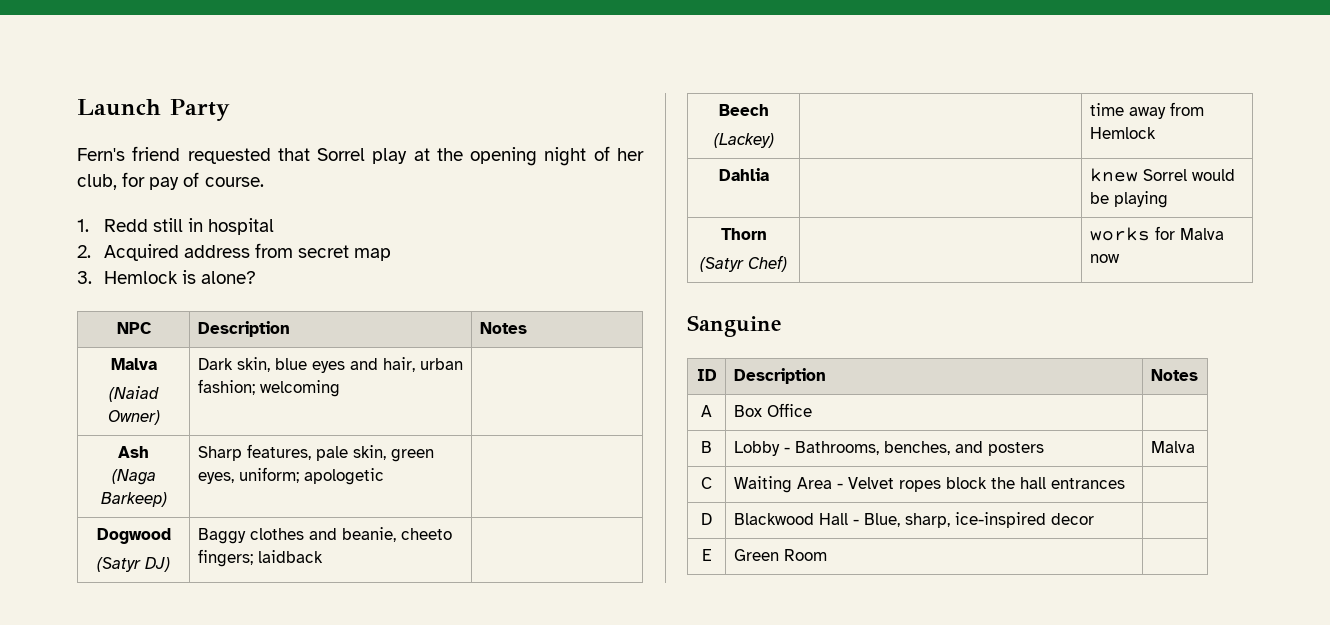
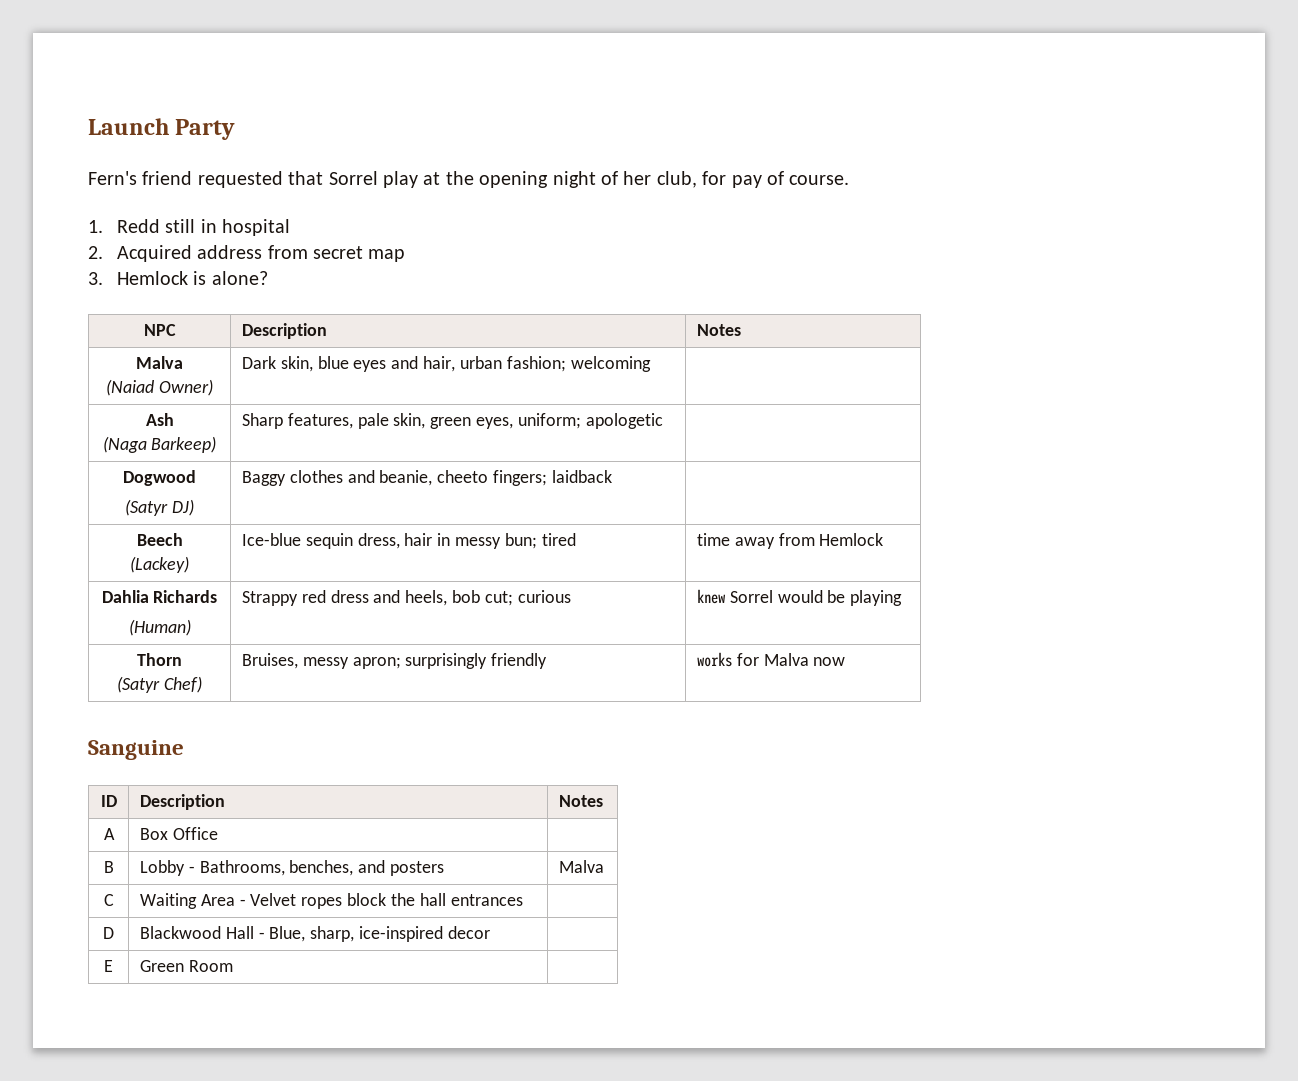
(774, 140) none -> [241,533,576,549] Ice-blue sequin dress, hair in messy bun; tired
(769, 174) | -> [153,590,218,603] [128,619,191,636] [241,590,571,606] Richards // (Human) | Strappy red dress and heels, bob cut; curious
(787, 263) none -> [241,653,548,669] Bruises, messy apron; surprisingly friendly

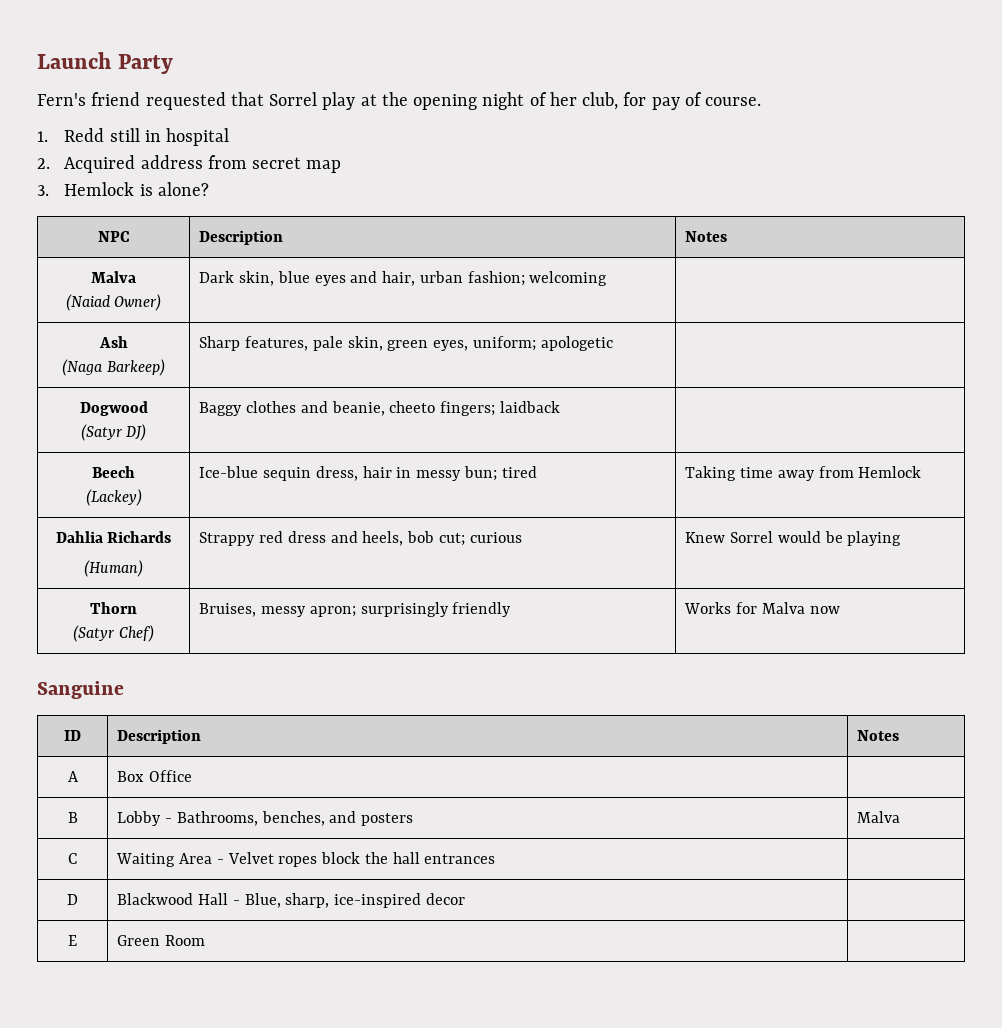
(576, 539) none -> [685,466,737,481] Taking
[696,589,726,604] knew -> [685,532,726,543] Knew
[696,652,732,667] works -> [684,602,732,614] Works

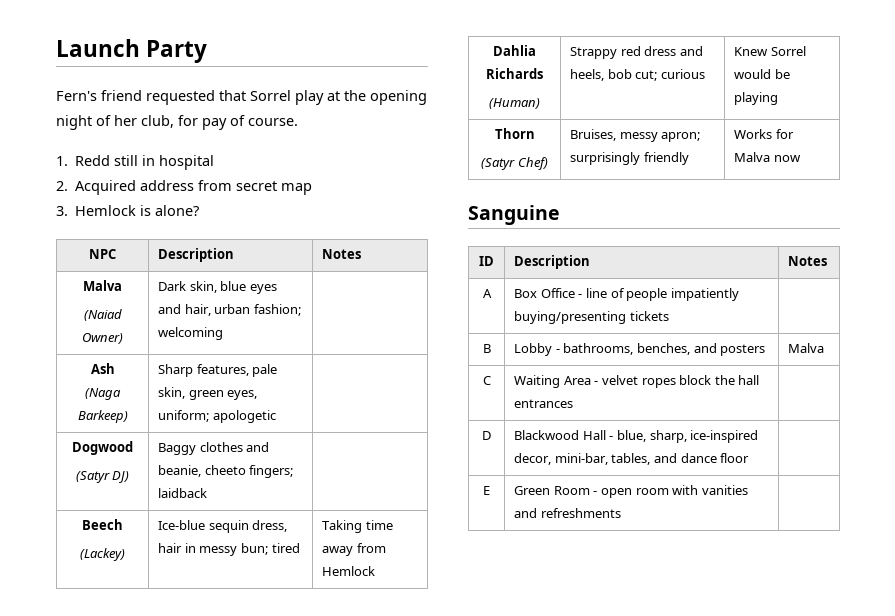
(193, 776) none -> [578,288,739,301] [514,311,669,324] - line of people impatiently buying/presenting tickets
[176,811,258,826] Bathrooms, -> [563,343,634,355] bathrooms,
[227,852,274,864] Velvet -> [601,375,638,385] velvet
[244,893,281,908] Blue, -> [616,430,646,442] blue,
[425,893,465,905] [68,935,77,946] [117,935,206,946] decor | // E | Green Room -> [514,453,750,465] [483,486,490,495] [514,485,748,498] [514,508,621,518] decor, mini-bar, tables, and dance floor | // E | Green Room - open room with vanities and refreshments

